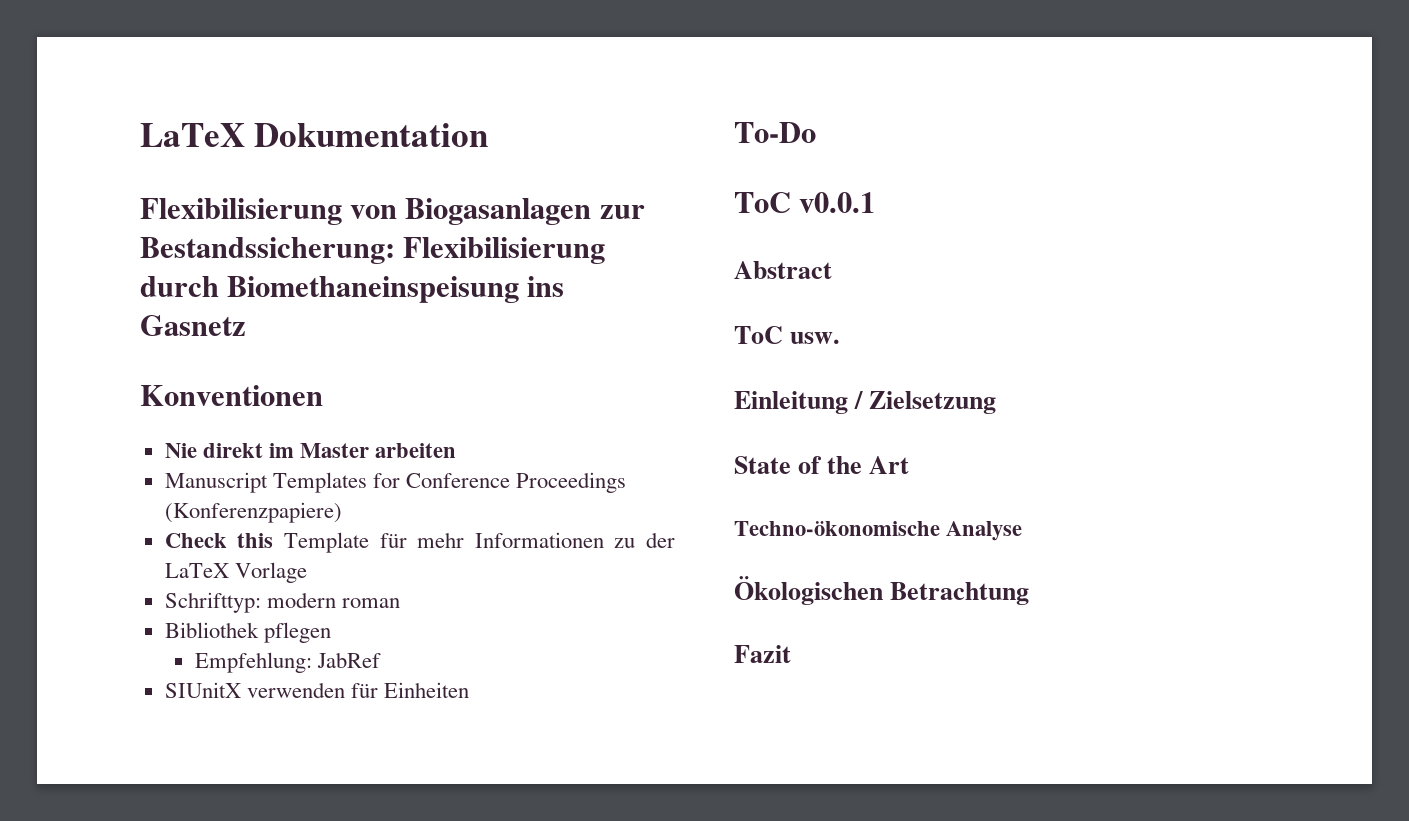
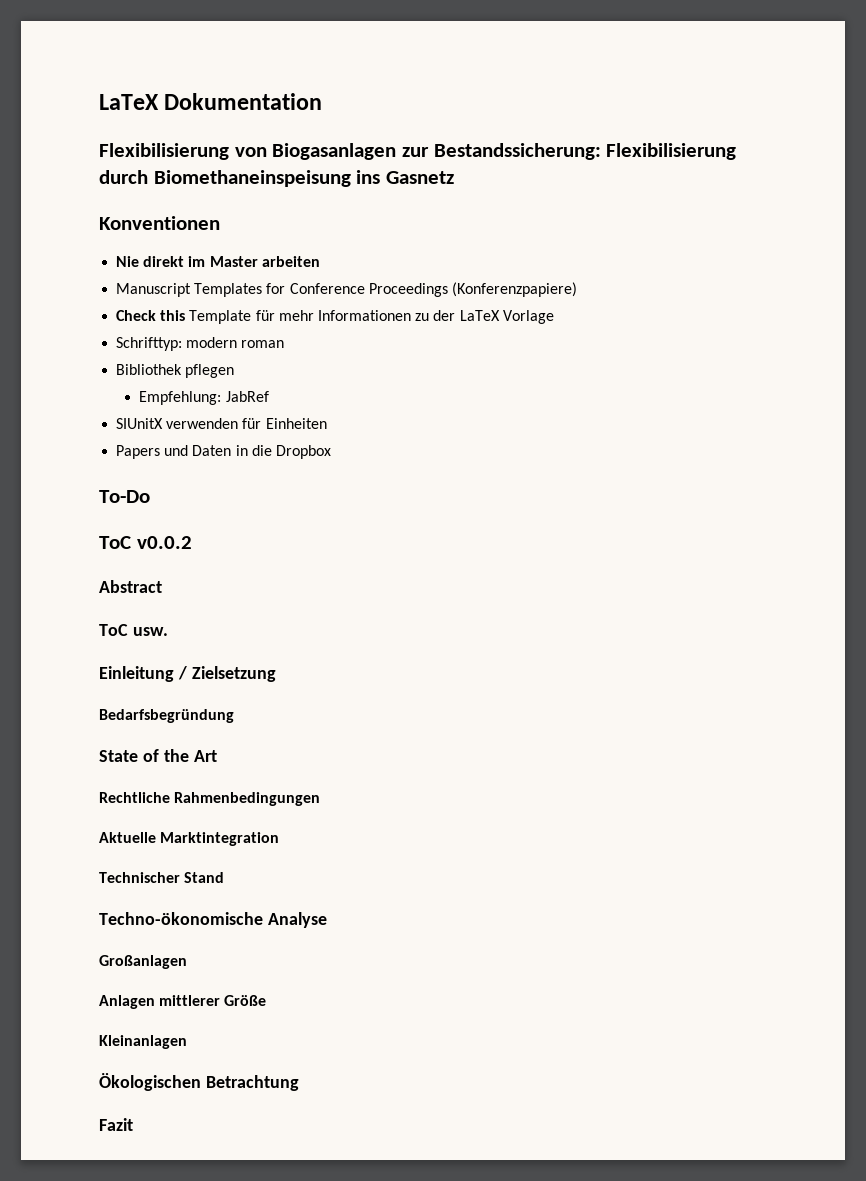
(469, 690) none -> [116,445,331,459] // Papers und Daten in die Dropbox
[799,192,876,213] v0.0.1 -> [136,536,192,549] v0.0.2
(997, 402) none -> [99,709,234,723] // Bedarfsbegründung
[734,521,1023,541] Techno-ökonomische Analyse -> [99,792,321,806] [99,832,280,846] [99,872,225,883] [99,912,327,928] [99,955,187,969] [99,995,267,1009] [99,1035,187,1049] Rechtliche Rahmenbedingungen // Aktuelle Marktintegration // Technischer Stand // Techno-ökonomische Analyse // Großanlagen // Anlagen mittlerer Größe // Kleinanlagen

